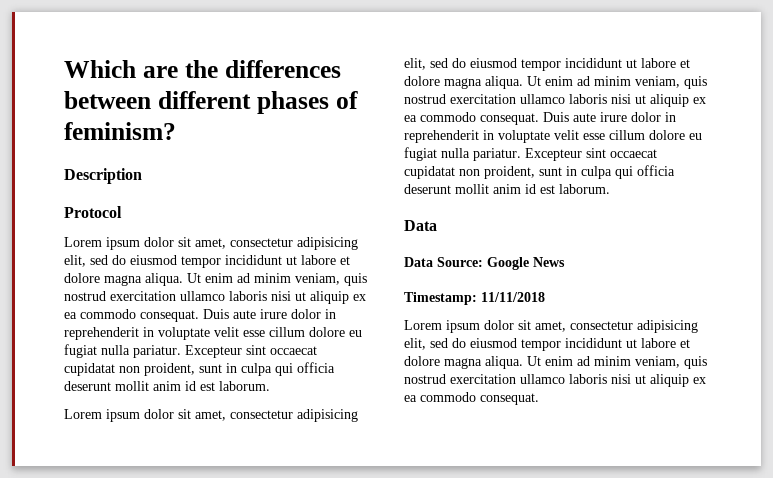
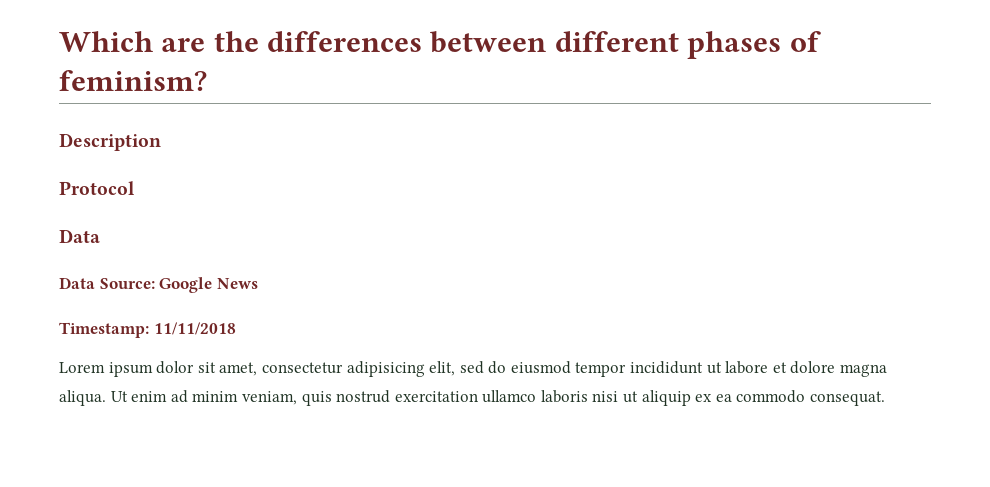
[64,237,358,250] [64,255,350,268] [64,273,367,286] [64,291,366,304] [64,309,336,322] [64,327,362,340] [64,344,317,358] [64,362,335,376] [64,381,270,391] [64,409,358,422] [404,58,690,71] [404,76,707,89] [404,94,706,107] [404,112,676,125] [404,130,702,143] [404,147,657,161] [404,165,675,179] [404,184,610,194] // Lorem ipsum dolor sit amet, consectetur adipisicing elit, sed do eiusmod tempor incididunt ut labore et dolore magna aliqua. Ut enim ad minim veniam, quis nostrud exercitation ullamco laboris nisi ut aliquip ex ea commodo consequat. Duis aute irure dolor in reprehenderit in voluptate velit esse cillum dolore eu fugiat nulla pariatur. Excepteur sint occaecat cupidatat non proident, sunt in culpa qui officia deserunt mollit anim id est laborum. // Lorem ipsum dolor sit amet, consectetur adipisicing elit, sed do eiusmod tempor incididunt ut labore et dolore magna aliqua. Ut enim ad minim veniam, quis nostrud exercitation ullamco laboris nisi ut aliquip ex ea commodo consequat. Duis aute irure dolor in reprehenderit in voluptate velit esse cillum dolore eu fugiat nulla pariatur. Excepteur sint occaecat cupidatat non proident, sunt in culpa qui officia deserunt mollit anim id est laborum. -> (135, 188) none

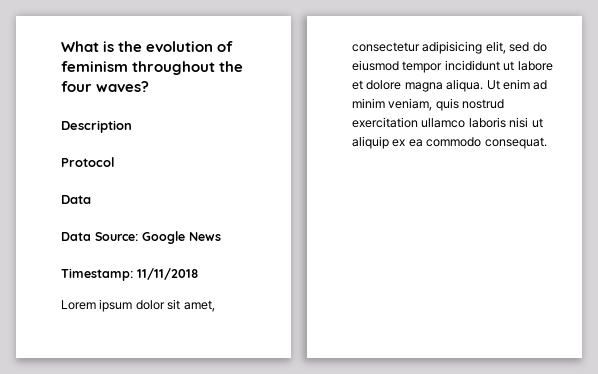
[59,31,821,59] [59,70,207,91] Which are the differences between different phases of feminism? -> [61,41,234,52] [61,61,244,75] [61,81,150,92] What is the evolution of feminism throughout the four waves?

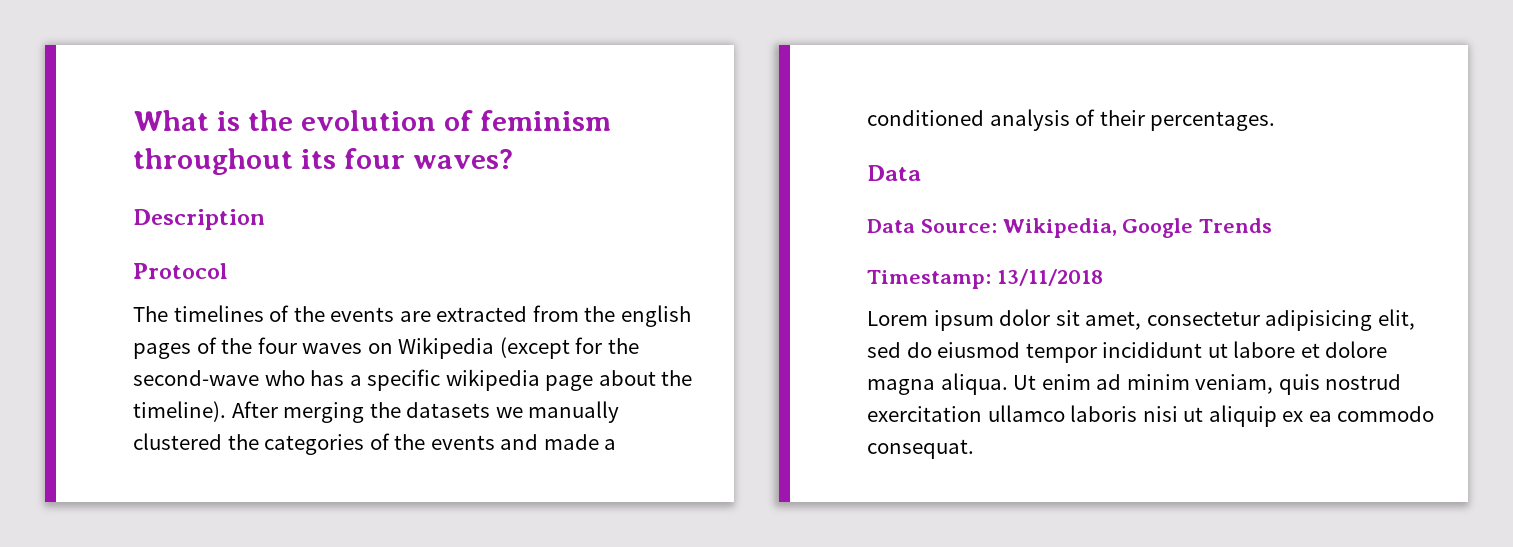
[219,61,244,72] the -> [300,149,336,169] its
(115, 162) none -> [133,305,691,327] [133,337,639,359] [133,369,693,391] [133,401,620,423] [133,433,617,455] [867,109,1276,131] // The timelines of the events are extracted from the english pages of the four waves on Wikipedia (except for the second-wave who has a specific wikipedia page about the timeline). After merging the datasets we manually clustered the categories of the events and made a conditioned analysis of their percentages.
[142,231,221,244] Google News -> [1002,218,1273,238] Wikipedia, Google Trends
[137,268,198,280] 11/11/2018 -> [996,269,1103,286] 13/11/2018

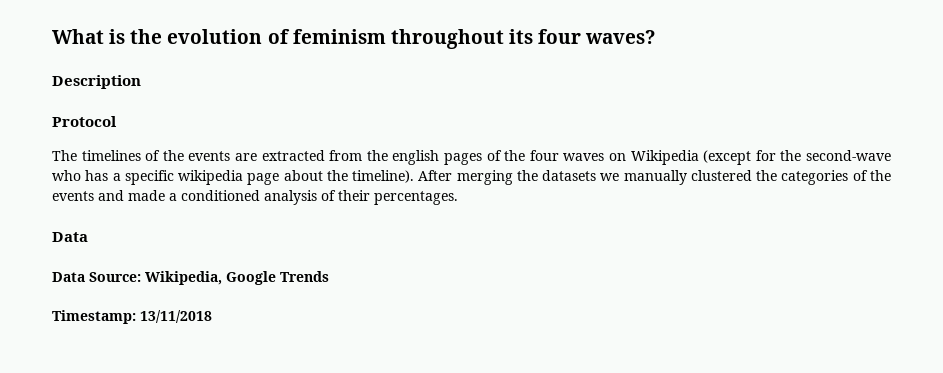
[867,309,1415,331] [867,341,1388,363] [867,373,1402,395] [867,405,1435,427] [867,439,974,459] // Lorem ipsum dolor sit amet, consectetur adipisicing elit, sed do eiusmod tempor incididunt ut labore et dolore magna aliqua. Ut enim ad minim veniam, quis nostrud exercitation ullamco laboris nisi ut aliquip ex ea commodo consequat. -> (212, 316) none

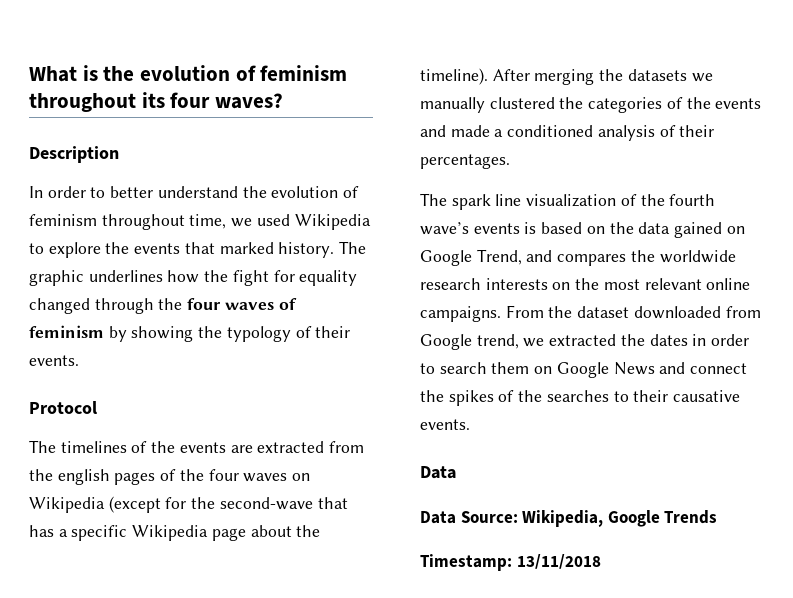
(141, 82) none -> [29,186,360,198] [29,214,371,230] [29,241,367,258] [29,270,358,286] [29,298,297,314] [29,325,351,342] [29,355,79,366] // In order to better understand the evolution of feminism throughout time, we used Wikipedia to explore the events that marked history. The graphic underlines how the fight for equality changed through the four waves of feminism by showing the typology of their events.
[52,170,81,181] who -> [317,497,348,509] that
[178,170,244,185] wikipedia -> [132,525,209,541] Wikipedia
(458, 198) none -> [420,193,716,210] [420,222,745,238] [420,249,736,266] [420,278,751,290] [420,305,761,322] [420,334,750,350] [420,362,748,378] [420,390,741,406] [420,419,470,430] // The spark line visualization of the fourth wave’s events is based on the data gained on Google Trend, and compares the worldwide research interests on the most relevant online campaigns. From the dataset downloaded from Google trend, we extracted the dates in order to search them on Google News and connect the spikes of the searches to their causative events.

